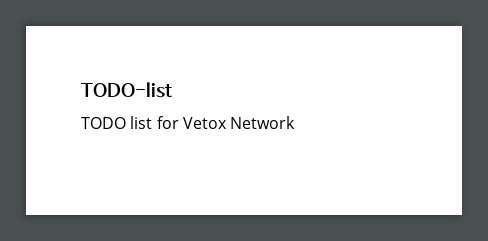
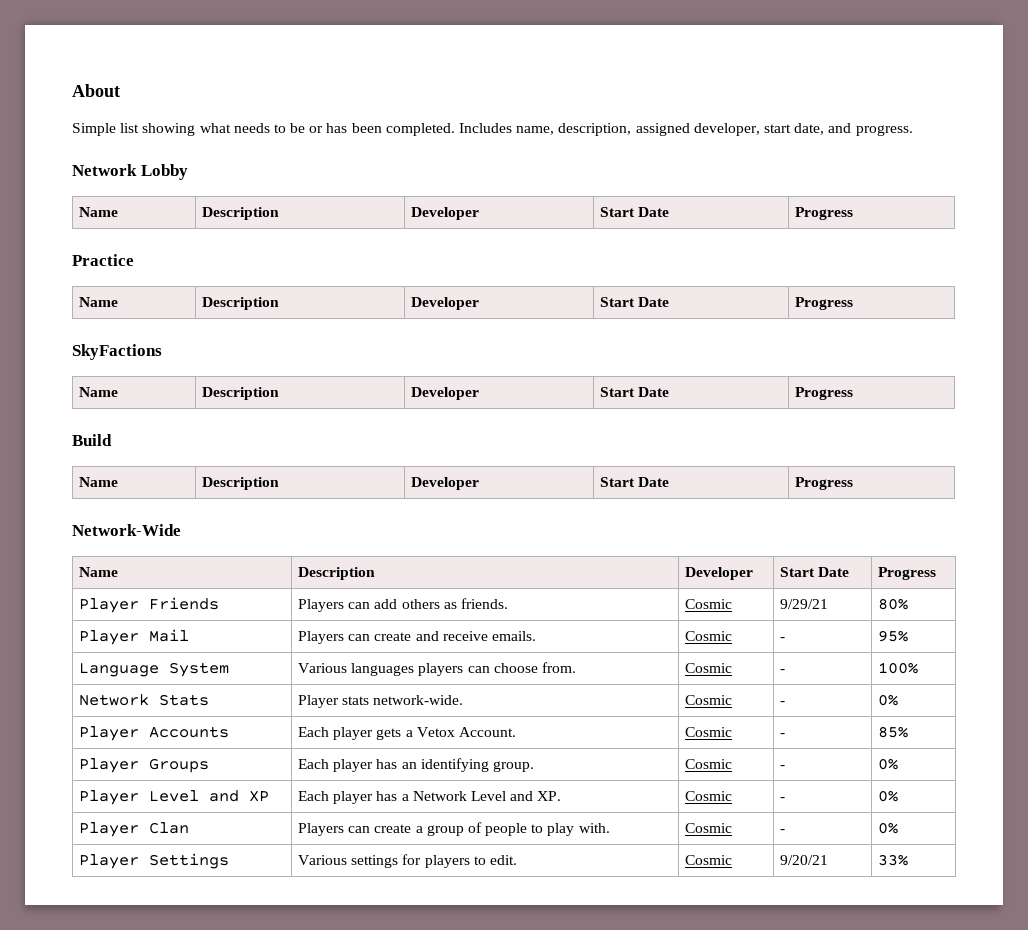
[81,82,172,98] [81,116,296,129] TODO-list // TODO list for Vetox Network -> [72,84,120,97] [72,123,913,136] [72,164,188,180] [79,207,119,217] [202,207,280,220] [411,207,480,220] [600,207,670,217] [795,207,854,220] [72,254,134,266] [79,297,119,307] [202,297,280,310] [411,297,480,310] [600,297,670,307] [795,297,854,310] [72,344,162,360] [79,387,119,397] [202,387,280,400] [411,387,480,400] [600,387,670,397] [795,387,854,400] [72,434,112,446] [79,477,119,487] [202,477,280,490] [411,477,480,490] [600,477,670,487] [795,477,854,490] [72,524,181,536] [79,567,119,577] [298,567,376,580] [685,567,754,580] [780,567,850,577] [878,567,937,580] [79,597,220,613] [298,598,508,612] [685,599,733,609] [780,599,829,609] [878,598,909,610] [79,629,190,645] [298,631,536,644] [685,631,733,641] [780,637,786,641] [878,630,909,642] [79,662,230,677] [298,662,576,676] [685,663,733,673] [780,669,786,673] [878,662,919,674] [79,694,210,706] [298,695,464,708] [685,695,733,705] [780,701,786,705] [878,694,899,706] [79,726,230,741] [298,727,516,740] [685,727,733,737] [780,733,786,737] [878,726,909,738] [79,758,210,773] [298,758,534,772] [685,759,733,769] [780,765,786,769] [878,758,899,770] [79,790,270,805] [298,791,562,804] [685,791,733,801] [780,797,786,801] [878,790,899,802] [79,822,190,837] [298,822,610,836] [685,823,733,833] [780,829,786,833] [878,822,899,834] [79,853,230,869] [298,854,517,868] [685,855,733,865] [780,855,829,865] [878,854,909,866] About // Simple list showing what needs to be or has been completed. Includes name, description, assigned developer, start date, and progress. // Network Lobby // Name | Description | Developer | Start Date | Progress // Practice // Name | Description | Developer | Start Date | Progress // SkyFactions // Name | Description | Developer | Start Date | Progress // Build // Name | Description | Developer | Start Date | Progress // Network-Wide // Name | Description | Developer | Start Date | Progress // Player Friends | Players can add others as friends. | Cosmic | 9/29/21 | 80% // Player Mail | Players can create and receive emails. | Cosmic | - | 95% // Language System | Various languages players can choose from. | Cosmic | - | 100% // Network Stats | Player stats network-wide. | Cosmic | - | 0% // Player Accounts | Each player gets a Vetox Account. | Cosmic | - | 85% // Player Groups | Each player has an identifying group. | Cosmic | - | 0% // Player Level and XP | Each player has a Network Level and XP. | Cosmic | - | 0% // Player Clan | Players can create a group of people to play with. | Cosmic | - | 0% // Player Settings | Various settings for players to edit. | Cosmic | 9/20/21 | 33%

